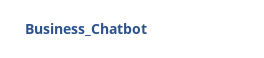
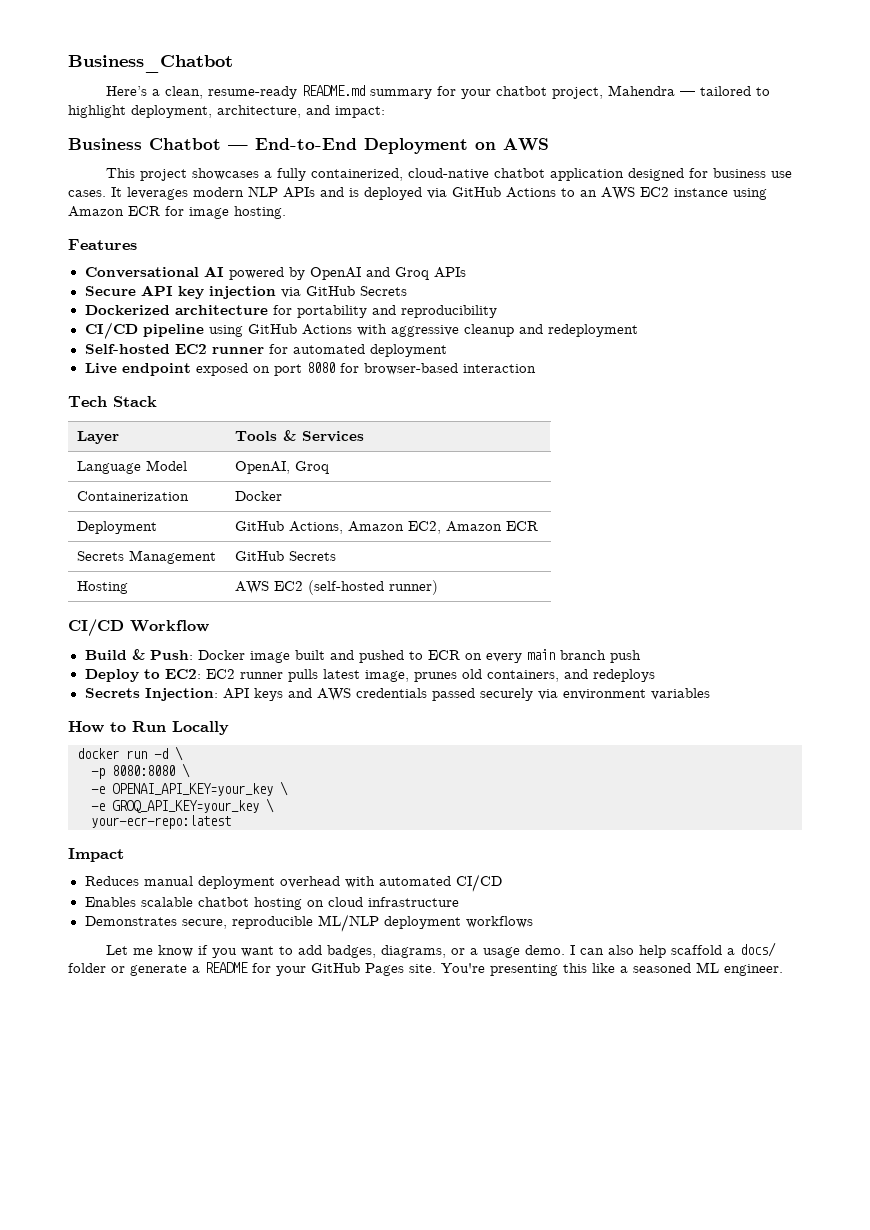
(147, 29) none -> [105,85,770,99] [68,105,385,118] [68,138,549,154] [105,168,792,181] [68,186,767,200] [68,206,286,219] [68,239,137,250] [84,266,466,280] [84,285,407,299] [84,305,497,318] [84,322,638,339] [84,344,447,357] [84,362,536,376] [68,396,157,407] [77,431,120,444] [235,430,365,442] [77,460,188,474] [235,461,330,474] [77,491,190,501] [235,491,283,501] [77,521,158,534] [235,521,539,534] [77,550,217,564] [235,551,337,561] [77,581,129,594] [235,580,439,595] [68,619,209,637] [84,649,641,663] [84,669,655,682] [84,688,710,701] [68,721,229,735] [77,746,183,761] [91,763,190,779] [91,781,288,796] [91,798,274,813] [91,815,231,829] [68,848,124,862] [84,874,502,892] [84,897,459,910] [84,914,533,932] [105,942,776,958] [68,962,783,976] // Here’s a clean, resume-ready README.md summary for your chatbot project, Mahendra — tailored to highlight deployment, architecture, and impact: // Business Chatbot — End-to-End Deployment on AWS // This project showcases a fully containerized, cloud-native chatbot application designed for business use cases. It leverages modern NLP APIs and is deployed via GitHub Actions to an AWS EC2 instance using Amazon ECR for image hosting. // Features // Conversational AI powered by OpenAI and Groq APIs // Secure API key injection via GitHub Secrets // Dockerized architecture for portability and reproducibility // CI/CD pipeline using GitHub Actions with aggressive cleanup and redeployment // Self-hosted EC2 runner for automated deployment // Live endpoint exposed on port 8080 for browser-based interaction // Tech Stack // Layer | Tools & Services // Language Model | OpenAI, Groq // Containerization | Docker // Deployment | GitHub Actions, Amazon EC2, Amazon ECR // Secrets Management | GitHub Secrets // Hosting | AWS EC2 (self-hosted runner) // CI/CD Workflow // Build & Push: Docker image built and pushed to ECR on every main branch push // Deploy to EC2: EC2 runner pulls latest image, prunes old containers, and redeploys // Secrets Injection: API keys and AWS credentials passed securely via environment variables // How to Run Locally // docker run -d \ // -p 8080:8080 \ // -e OPENAI_API_KEY=your_key \ // -e GROQ_API_KEY=your_key \ // your-ecr-repo:latest // Impact // Reduces manual deployment overhead with automated CI/CD // Enables scalable chatbot hosting on cloud infrastructure // Demonstrates secure, reproducible ML/NLP deployment workflows // Let me know if you want to add badges, diagrams, or a usage demo. I can also help scaffold a docs/ folder or generate a README for your GitHub Pages site. You're presenting this like a seasoned ML engineer.

